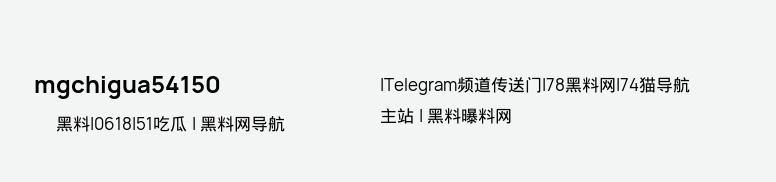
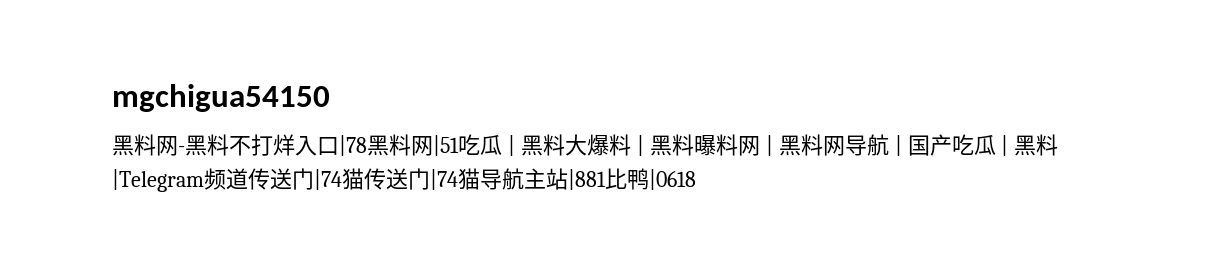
[90,116,286,132] |0618|51吃瓜 | 黑料网导航 -> [156,134,1059,156] 网-黑料不打烊入口|78黑料网|51吃瓜 | 黑料大爆料 | 黑料曝料网 | 黑料网导航 | 国产吃瓜 | 黑料
[542,77,616,93] |78黑料网 -> [314,168,430,190] |74猫传送门
[418,108,513,124] | 黑料曝料网 -> [568,168,696,190] |881比鸭|0618

